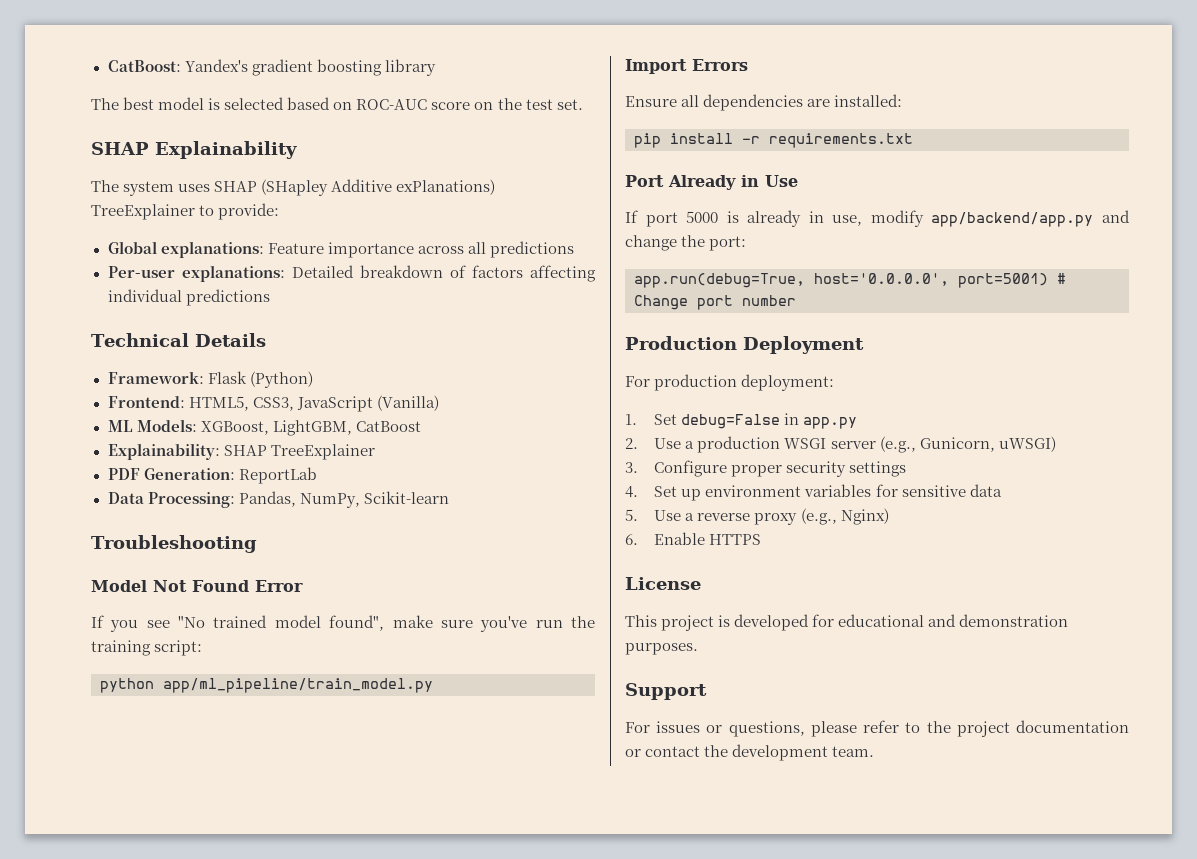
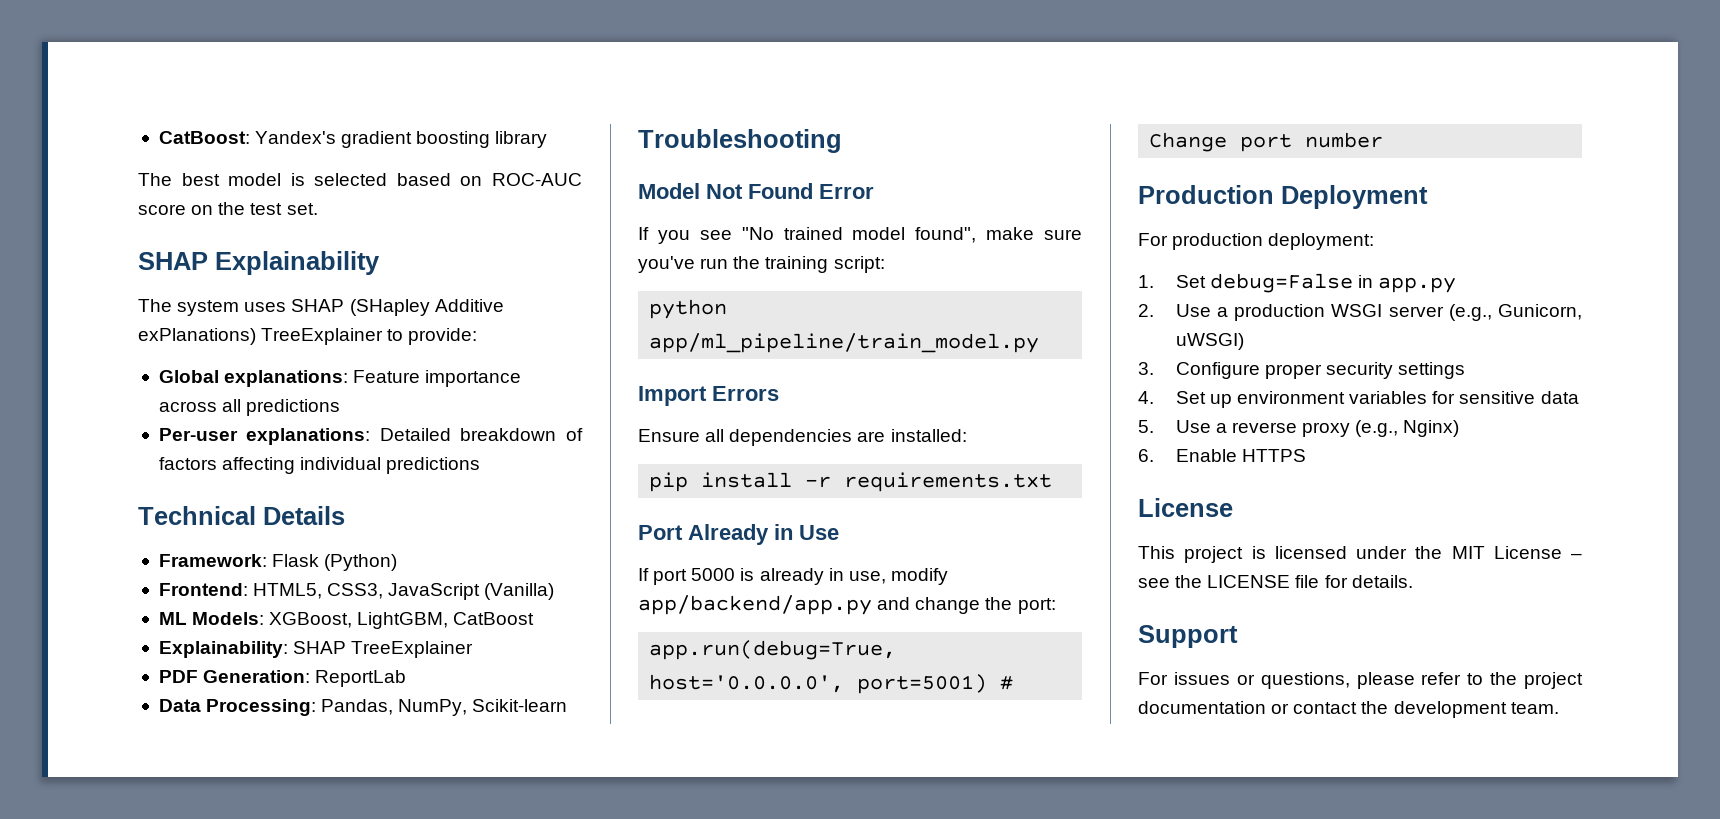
[734,614,1069,631] [625,643,698,655] developed for educational and demonstration purposes. -> [1274,546,1582,559] [1138,575,1413,588] licensed under the MIT License – see the LICENSE file for details.

